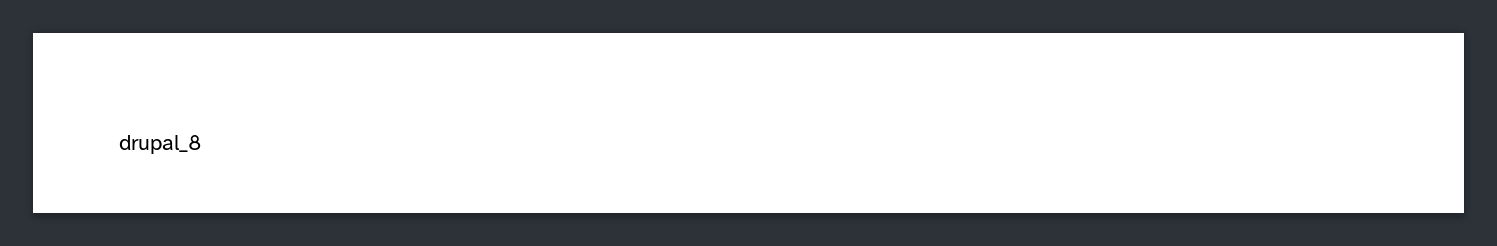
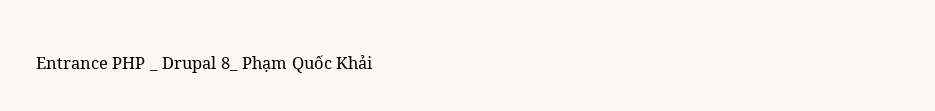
[119,135,202,154] drupal_8 -> [36,57,146,69] [148,55,374,73] Entrance PHP _ Drupal 8_ Phạm Quốc Khải

